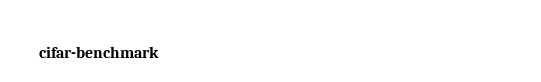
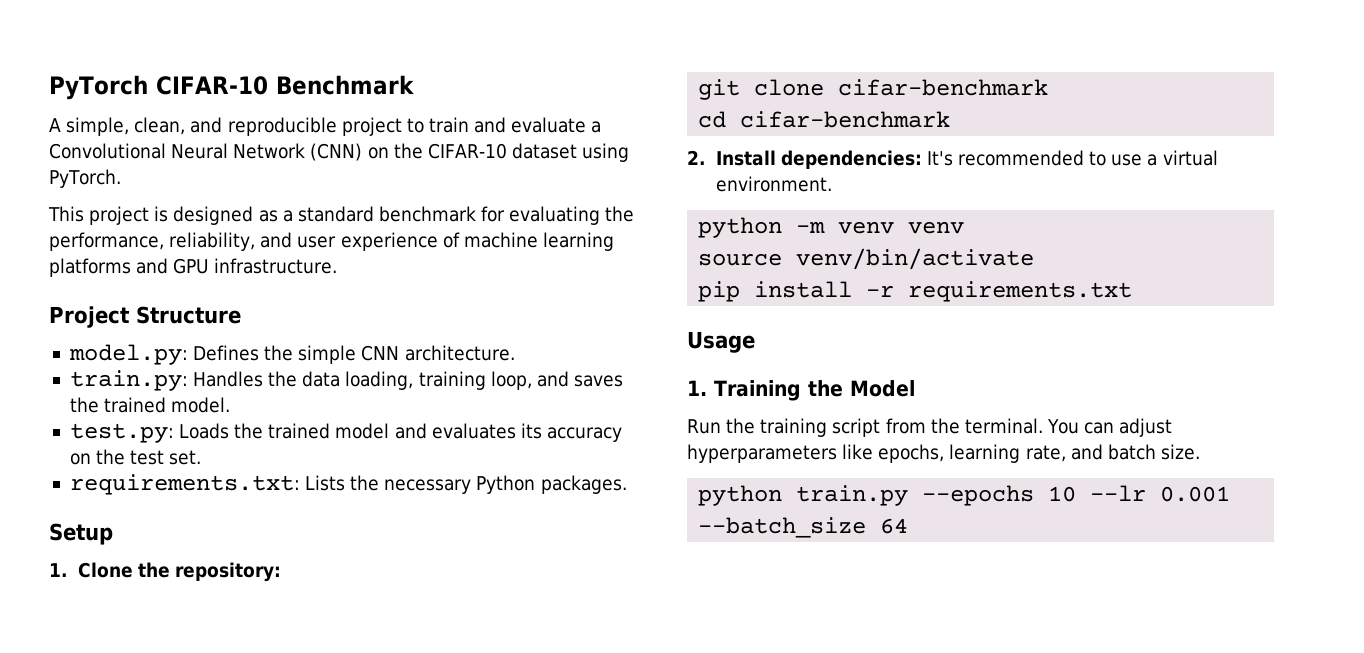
[39,46,159,58] cifar-benchmark -> [49,75,414,100] [49,117,602,136] [49,143,630,162] [49,169,121,188] [48,206,635,225] [49,232,614,251] [49,258,338,277] [49,306,241,328] [68,344,515,365] [69,370,623,391] [69,397,231,413] [69,423,622,443] [69,449,202,465] [69,474,627,495] [49,523,113,545] [49,562,281,582] [698,79,1049,100] [698,111,951,128] [687,150,1218,169] [715,176,832,192] [698,217,965,238] [698,248,1035,270] [698,281,1133,302] [687,331,755,353] [687,380,915,401] [687,418,1173,437] [687,444,1200,463] [698,485,1231,506] [698,517,909,538] PyTorch CIFAR-10 Benchmark // A simple, clean, and reproducible project to train and evaluate a Convolutional Neural Network (CNN) on the CIFAR-10 dataset using PyTorch. // This project is designed as a standard benchmark for evaluating the performance, reliability, and user experience of machine learning platforms and GPU infrastructure. // Project Structure // model.py: Defines the simple CNN architecture. // train.py: Handles the data loading, training loop, and saves the trained model. // test.py: Loads the trained model and evaluates its accuracy on the test set. // requirements.txt: Lists the necessary Python packages. // Setup // 1. Clone the repository: // git clone cifar-benchmark // cd cifar-benchmark // 2. Install dependencies: It's recommended to use a virtual environment. // python -m venv venv // source venv/bin/activate // pip install -r requirements.txt // Usage // 1. Training the Model // Run the training script from the terminal. You can adjust hyperparameters like epochs, learning rate, and batch size. // python train.py --epochs 10 --lr 0.001 --batch_size 64

